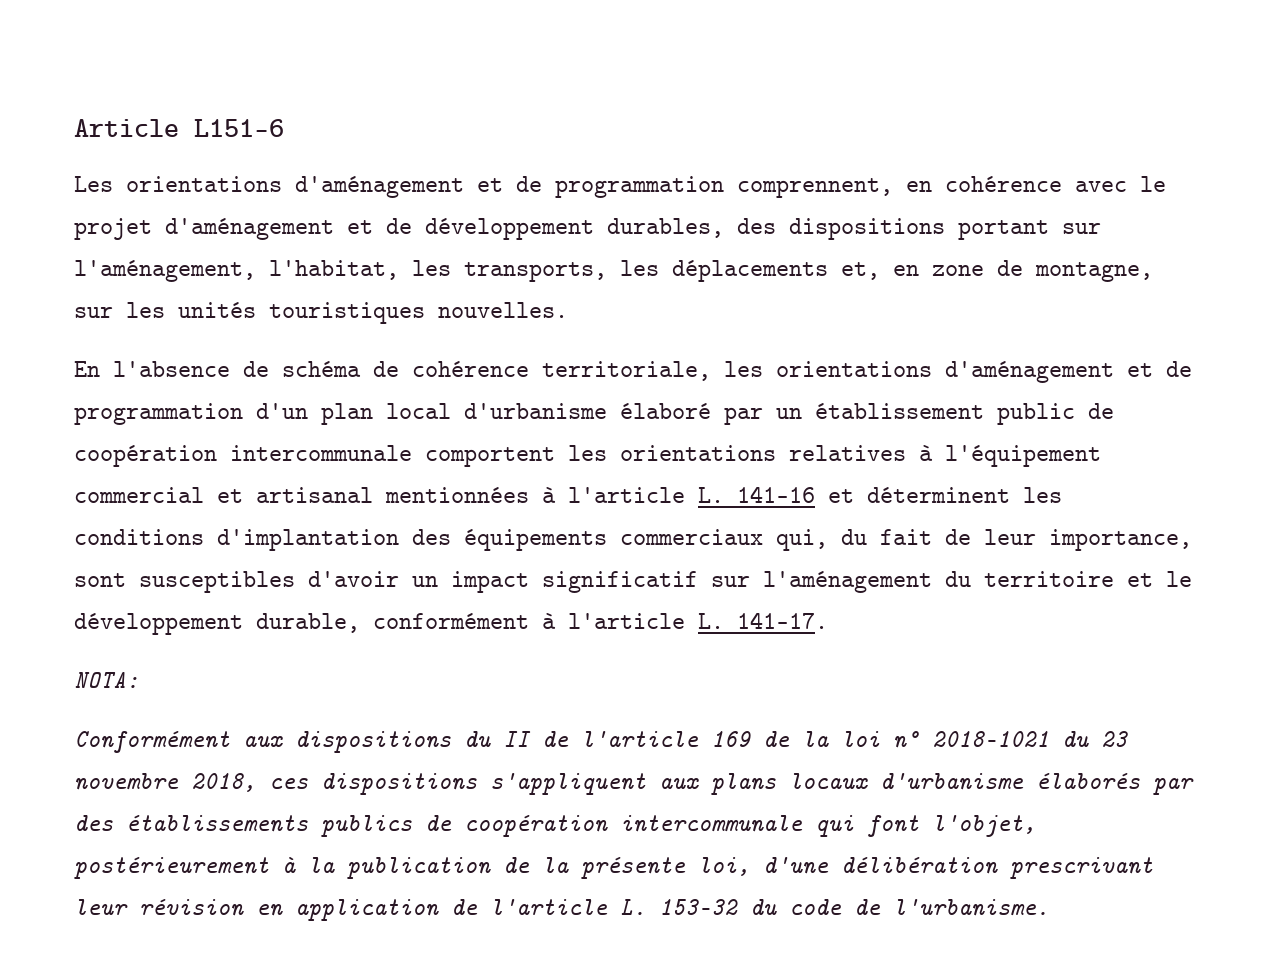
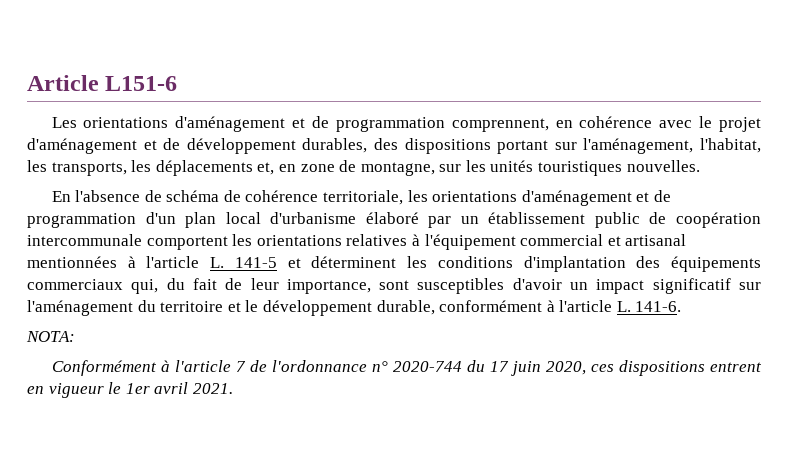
[737,486,815,503] 141-16 -> [234,257,277,268] 141-5
[737,612,828,629] 141-17. -> [635,301,682,312] 141-6.
[243,731,1128,753] [74,773,1194,795] [74,815,1036,837] [74,857,1153,879] [74,899,1049,921] aux dispositions du II de l'article 169 de la loi n° 2018-1021 du 23 novembre 2018, ces dispositions s'appliquent aux plans locaux d'urbanisme élaborés par des établissements publics de coopération intercommunale qui font l'objet, postérieurement à la publication de la présente loi, d'une délibération prescrivant leur révision en application de l'article L. 153-32 du code de l'urbanisme. -> [160,360,762,376] [27,382,233,398] à l'article 7 de l'ordonnance n° 2020-744 du 17 juin 2020, ces dispositions entrent en vigueur le 1er avril 2021.

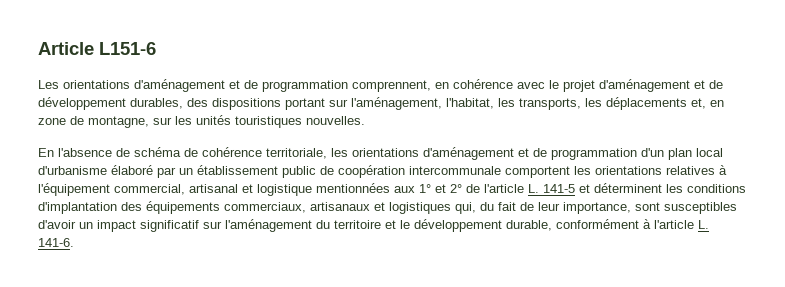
[520,234,687,246] [27,256,136,268] commercial et artisanal mentionnées à -> [114,183,480,196] commercial, artisanal et logistique mentionnées aux 1° et 2° de
[27,279,123,290] commerciaux -> [224,202,451,214] commerciaux, artisanaux et logistiques
[26,331,75,342] [51,360,762,376] [27,382,233,398] // NOTA: // Conformément à l'article 7 de l'ordonnance n° 2020-744 du 17 juin 2020, ces dispositions entrent en vigueur le 1er avril 2021. -> (74, 242) none

